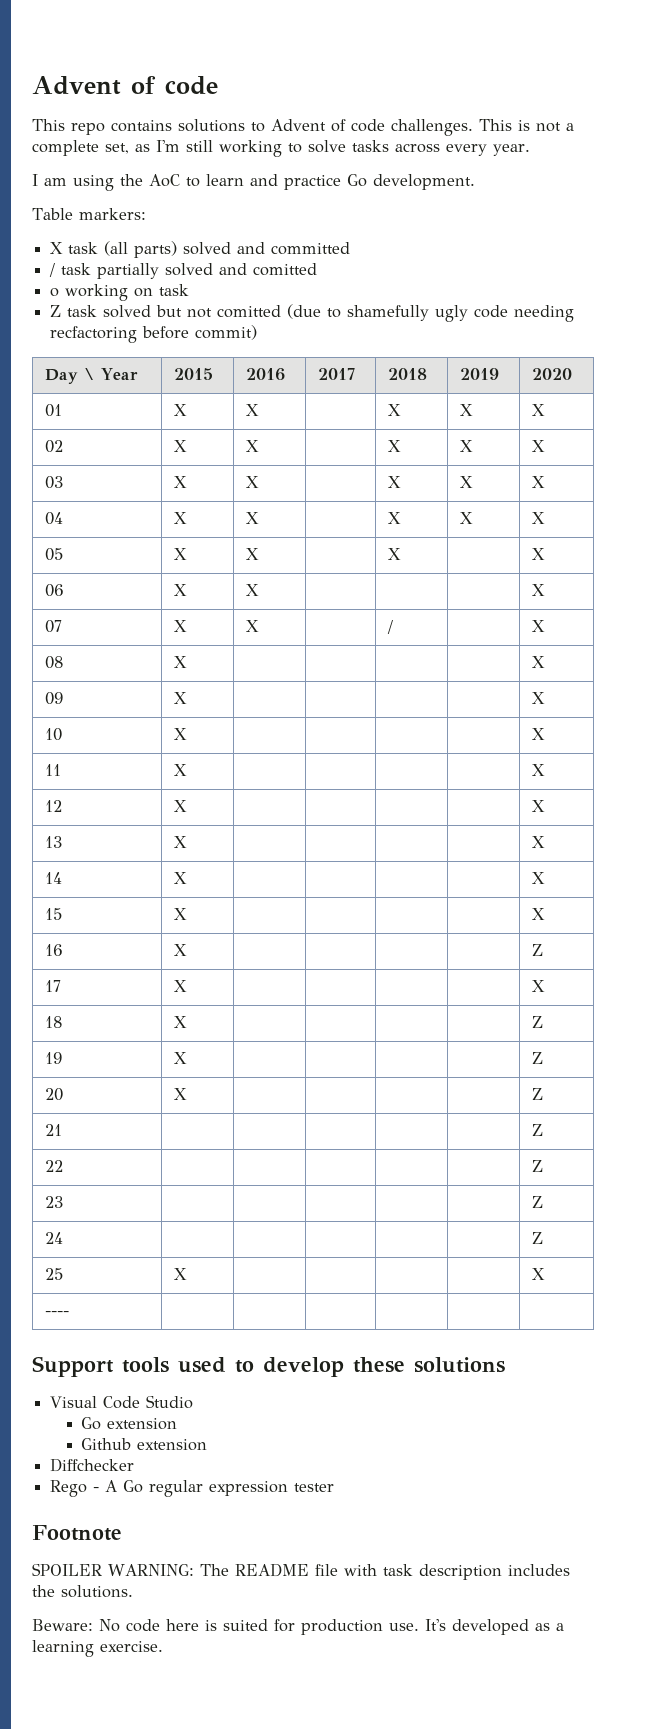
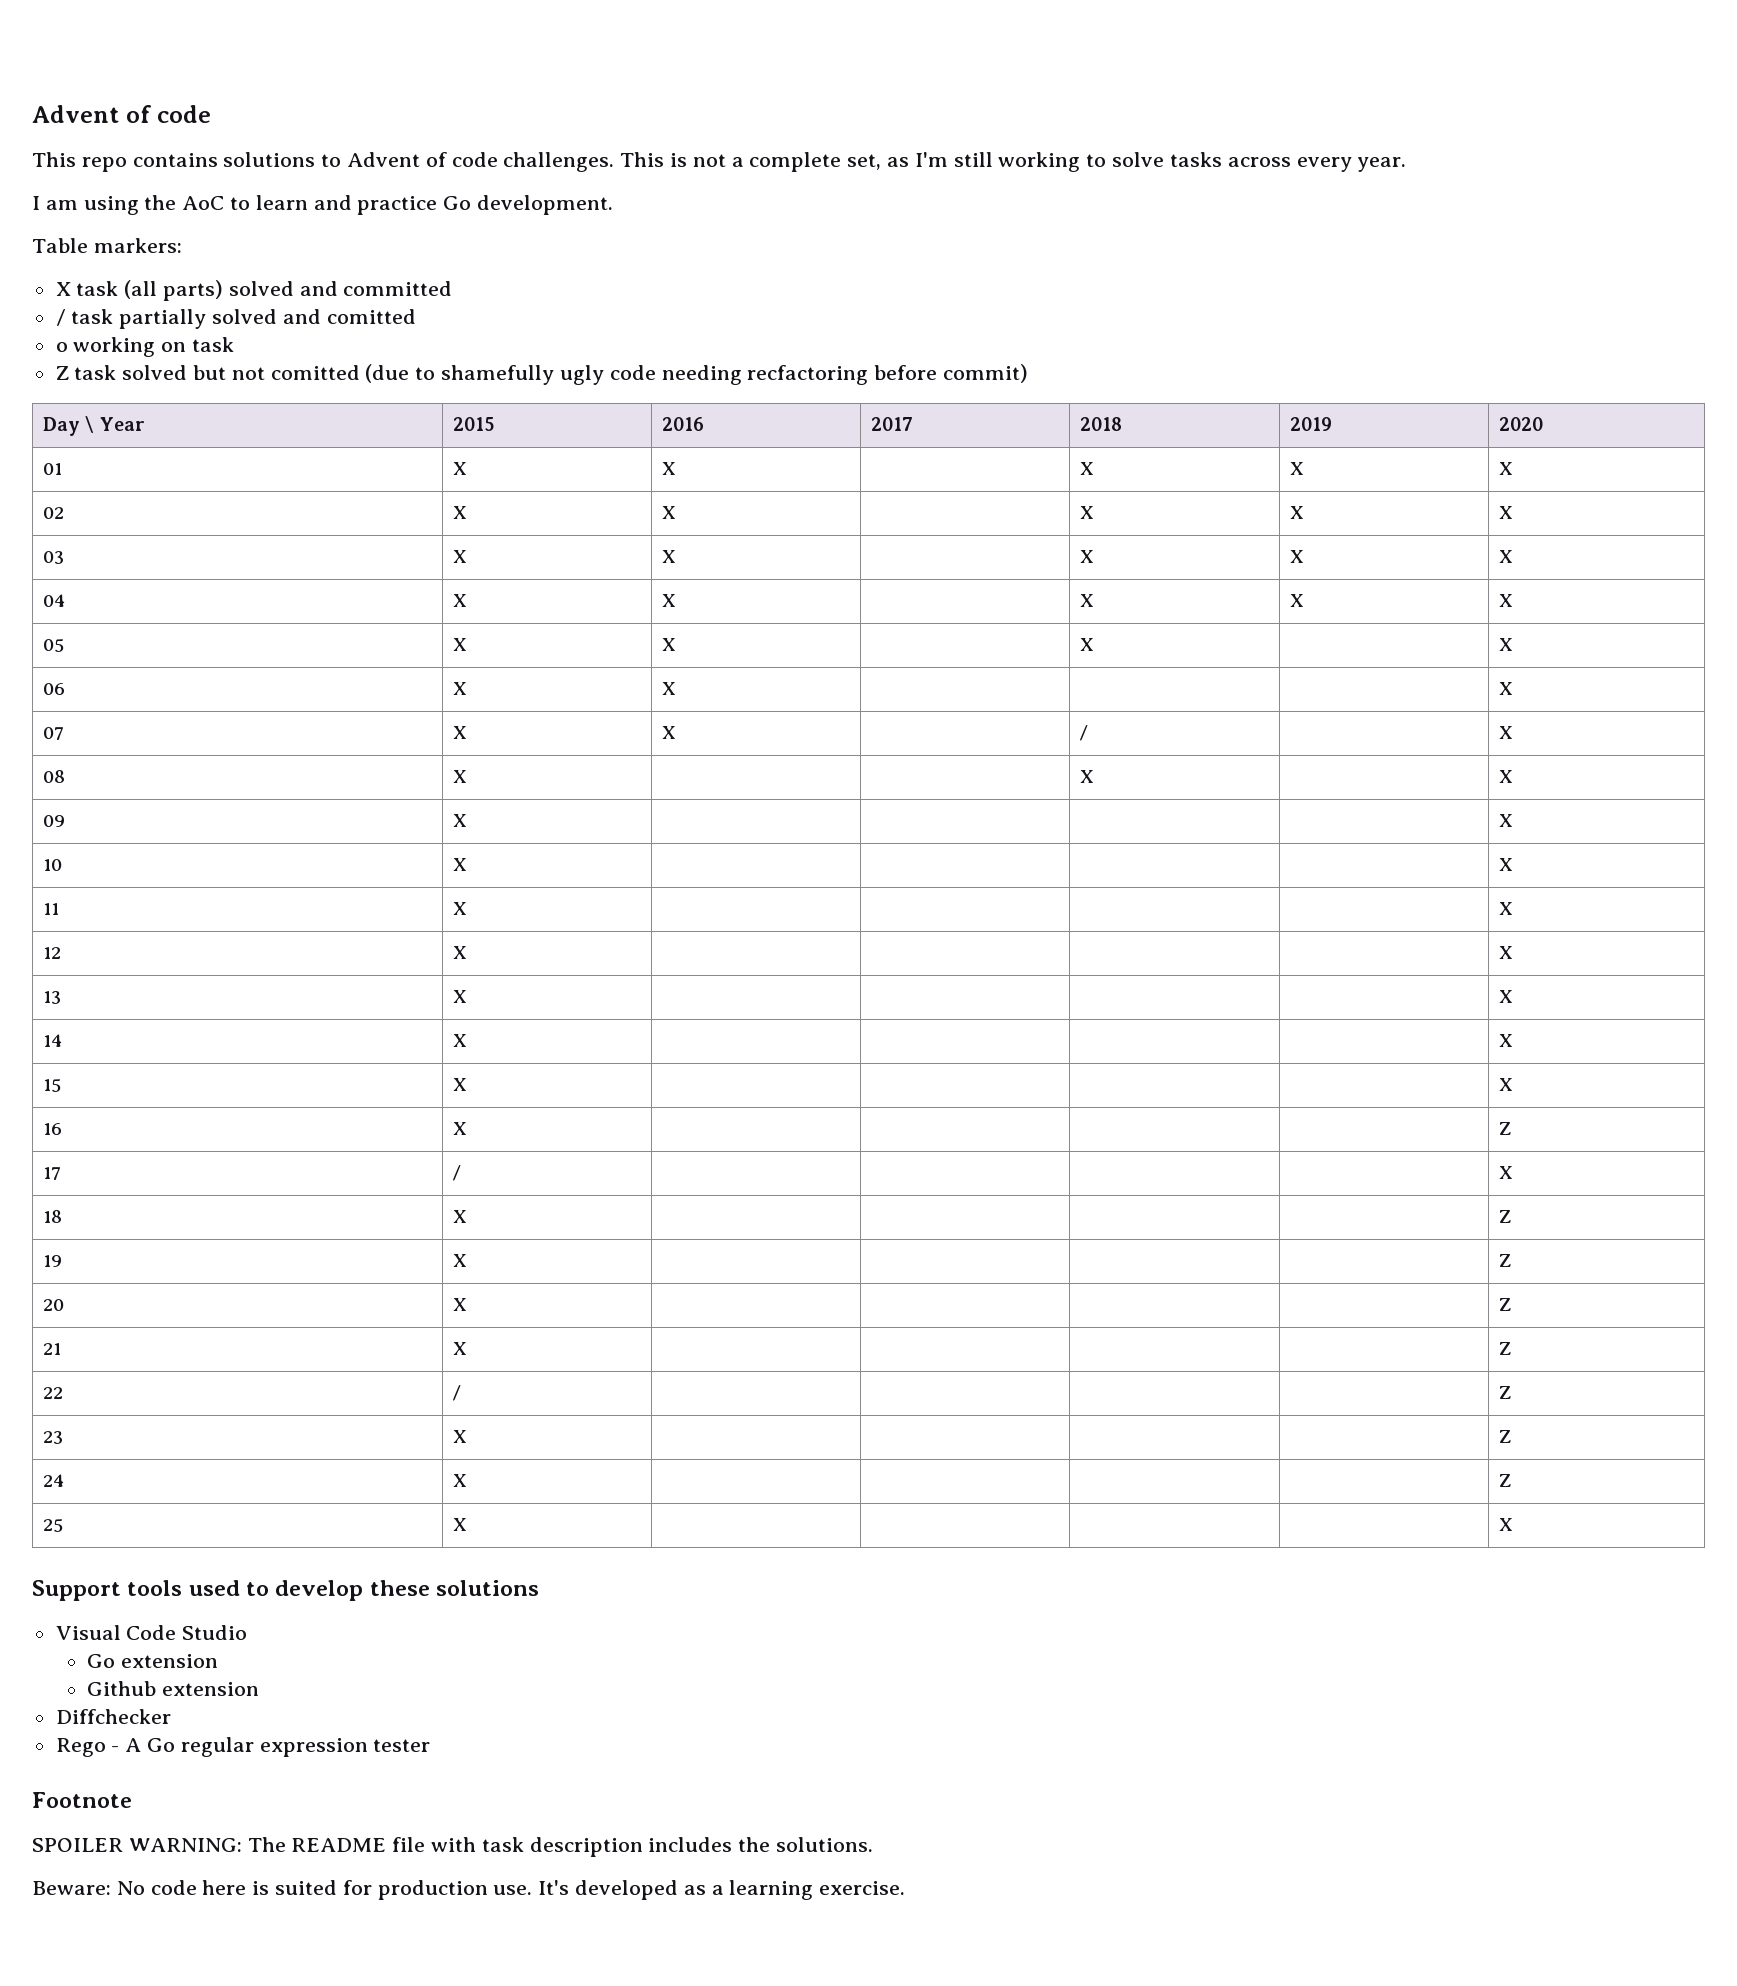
(187, 662) none -> [1080,770,1095,783] X
[173,980,187,992] X -> [453,1165,462,1181] /
(62, 1130) none -> [453,1342,468,1355] X
(63, 1166) none -> [453,1385,462,1401] /
(63, 1202) none -> [453,1430,468,1443] X
(63, 1238) none -> [453,1474,468,1487] X
[44,1311,69,1316] // ---- | | | | | | -> (1514, 1524) none

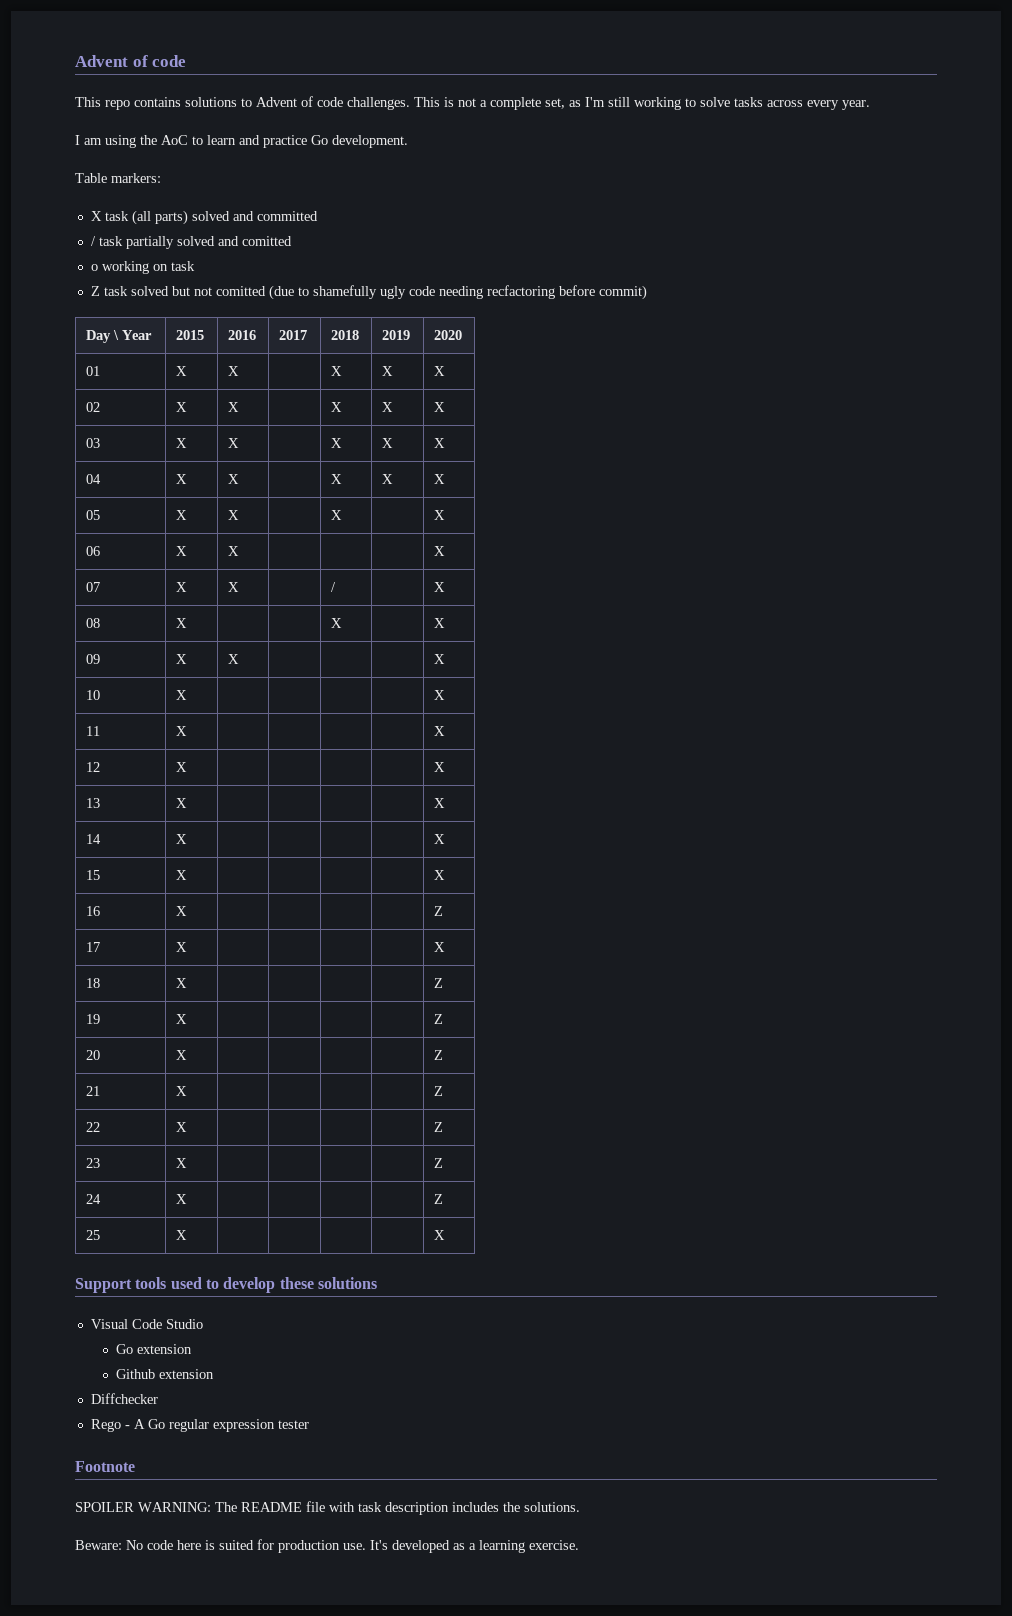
(468, 820) none -> [228,654,240,664] X
[453,1165,462,1181] / -> [176,942,188,952] X
[453,1385,462,1401] / -> [176,1122,188,1132] X

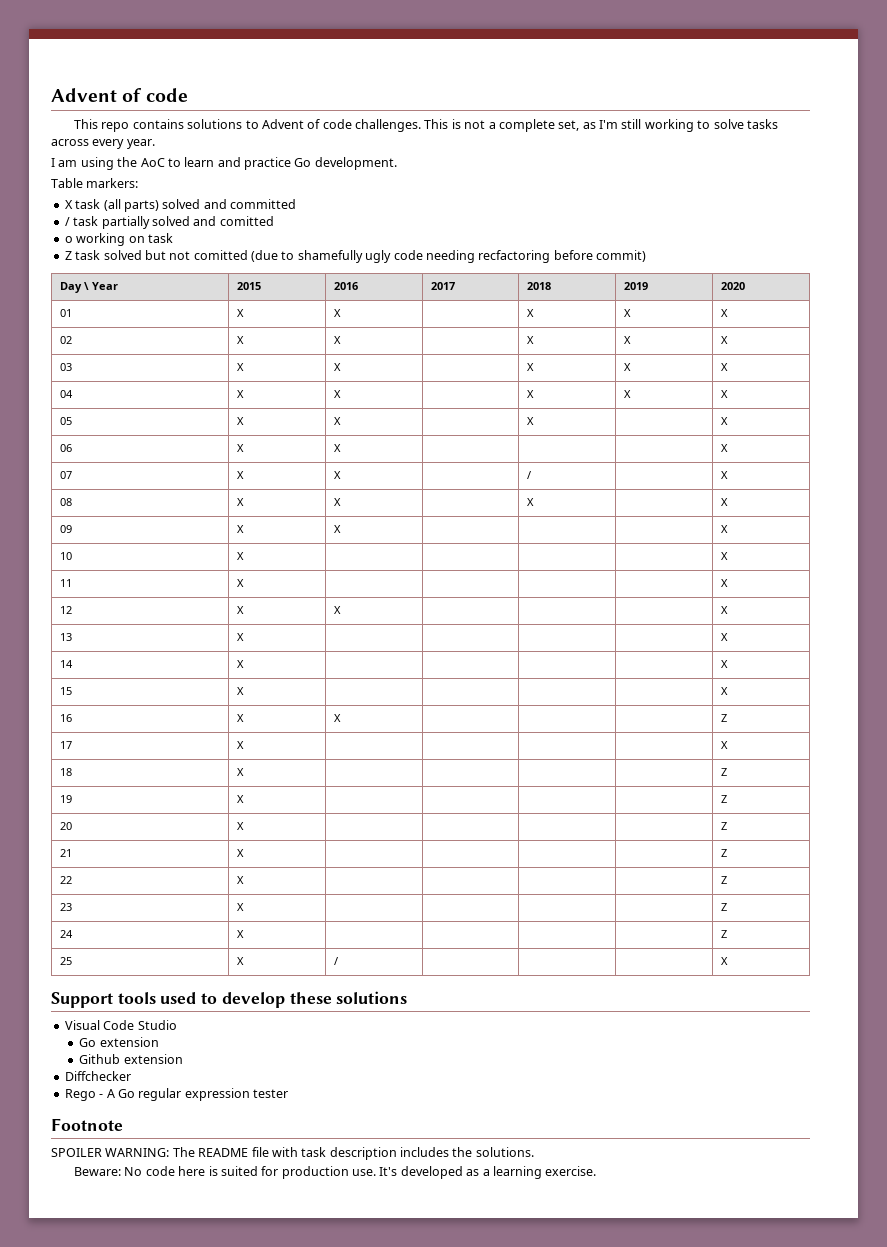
(188, 623) none -> [333,498,341,506] X
(188, 767) none -> [333,606,341,614] X
(188, 911) none -> [333,714,341,722] X
(188, 1235) none -> [333,957,338,965] /

